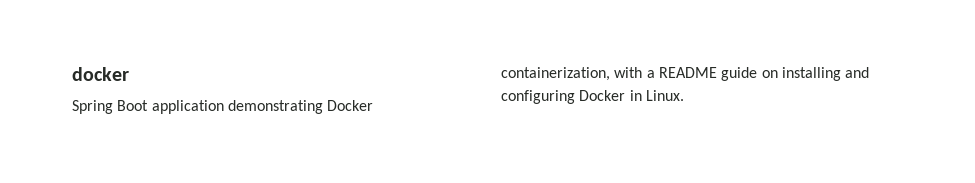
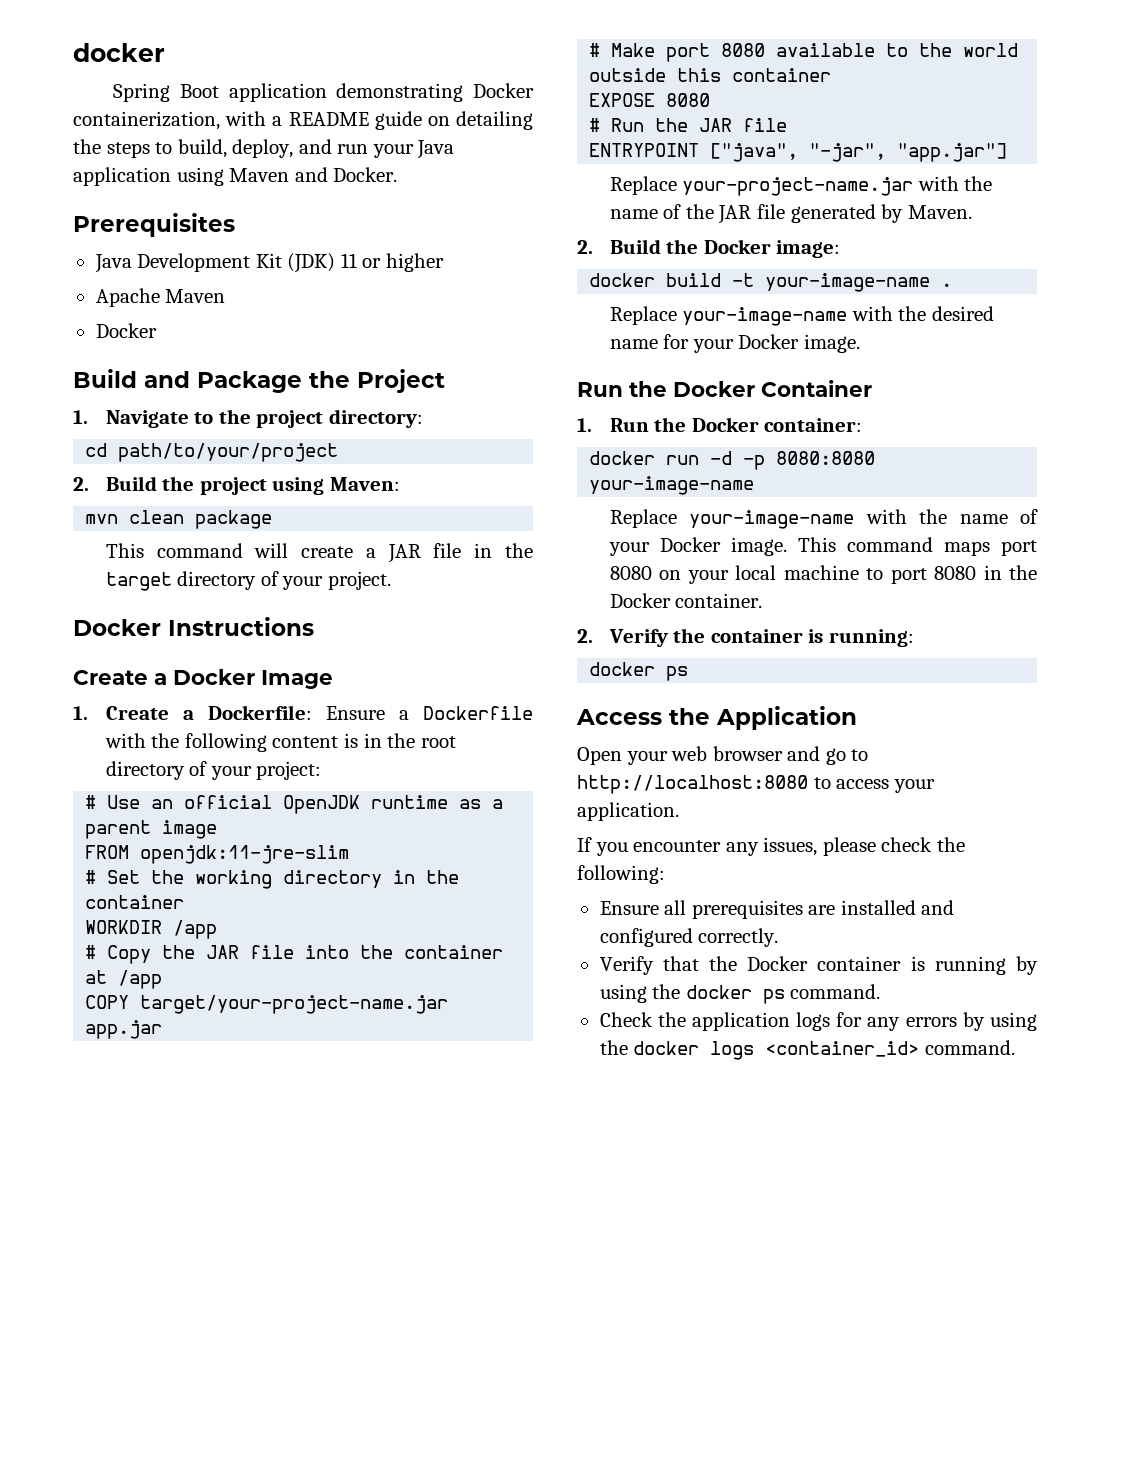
[781,67,870,81] [501,90,684,104] installing and configuring Docker in Linux. -> [456,111,533,130] [73,139,455,159] [73,167,398,186] [73,213,235,237] [94,253,444,273] [95,288,226,307] [95,323,157,338] [73,369,445,393] [73,409,424,428] [85,443,339,462] [73,476,401,495] [85,510,273,529] [105,543,533,563] [105,571,392,591] [73,617,314,636] [73,669,333,689] [73,705,533,720] [104,733,456,752] [105,761,322,780] [85,795,504,814] [85,820,218,839] [85,845,350,864] [85,870,460,889] [85,895,185,909] [85,920,218,939] [85,945,504,964] [85,970,163,989] [85,995,449,1014] [85,1020,163,1039] [589,43,1019,62] [589,68,832,82] [589,93,711,107] [589,118,788,132] [589,143,1008,162] [609,176,993,196] [609,204,972,224] [577,239,841,258] [589,273,953,292] [609,306,995,326] [609,334,861,353] [577,380,872,397] [577,417,863,432] [589,451,876,470] [589,476,755,495] [609,509,1038,529] [608,537,1037,556] [609,565,1037,584] [609,593,763,608] [577,628,915,647] [589,662,689,681] [576,706,857,730] [577,746,869,765] [577,775,935,794] [577,802,679,821] [577,837,965,856] [577,865,665,884] [599,900,955,919] [599,928,779,947] [599,956,1038,975] [599,984,881,1004] [599,1012,1037,1031] [599,1040,1015,1060] detailing the steps to build, deploy, and run your Java application using Maven and Docker. // Prerequisites // Java Development Kit (JDK) 11 or higher // Apache Maven // Docker // Build and Package the Project // 1. Navigate to the project directory: // cd path/to/your/project // 2. Build the project using Maven: // mvn clean package // This command will create a JAR file in the target directory of your project. // Docker Instructions // Create a Docker Image // 1. Create a Dockerfile: Ensure a Dockerfile with the following content is in the root directory of your project: // # Use an official OpenJDK runtime as a parent image // FROM openjdk:11-jre-slim // # Set the working directory in the container // WORKDIR /app // # Copy the JAR file into the container at /app // COPY target/your-project-name.jar app.jar // # Make port 8080 available to the world outside this container // EXPOSE 8080 // # Run the JAR file // ENTRYPOINT ["java", "-jar", "app.jar"] // Replace your-project-name.jar with the name of the JAR file generated by Maven. // 2. Build the Docker image: // docker build -t your-image-name . // Replace your-image-name with the desired name for your Docker image. // Run the Docker Container // 1. Run the Docker container: // docker run -d -p 8080:8080 your-image-name // Replace your-image-name with the name of your Docker image. This command maps port 8080 on your local machine to port 8080 in the Docker container. // 2. Verify the container is running: // docker ps // Access the Application // Open your web browser and go to http://localhost:8080 to access your application. // If you encounter any issues, please check the following: // Ensure all prerequisites are installed and configured correctly. // Verify that the Docker container is running by using the docker ps command. // Check the application logs for any errors by using the docker logs <container_id> command.

